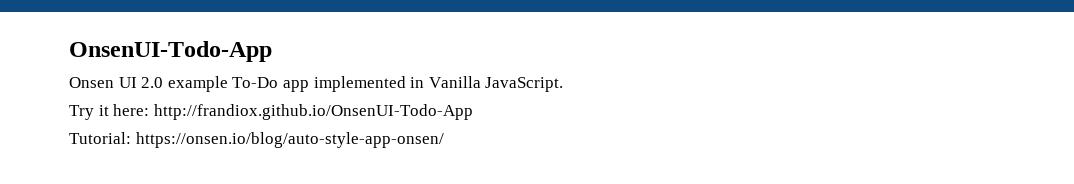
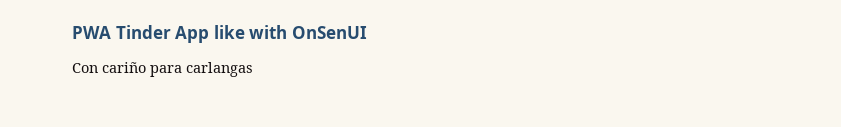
[69,41,272,62] [69,76,564,92] [69,104,473,120] [69,132,444,148] OnsenUI-Todo-App // Onsen UI 2.0 example To-Do app implemented in Vanilla JavaScript. // Try it here: http://frandiox.github.io/OnsenUI-Todo-App // Tutorial: https://onsen.io/blog/auto-style-app-onsen/ -> [72,25,367,43] [72,62,253,77] PWA Tinder App like with OnSenUI // Con cariño para carlangas

